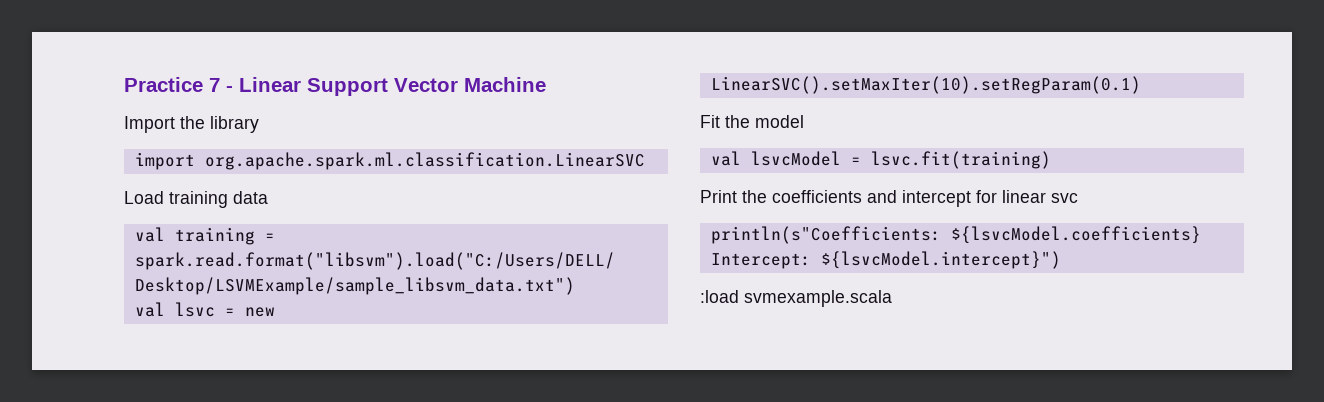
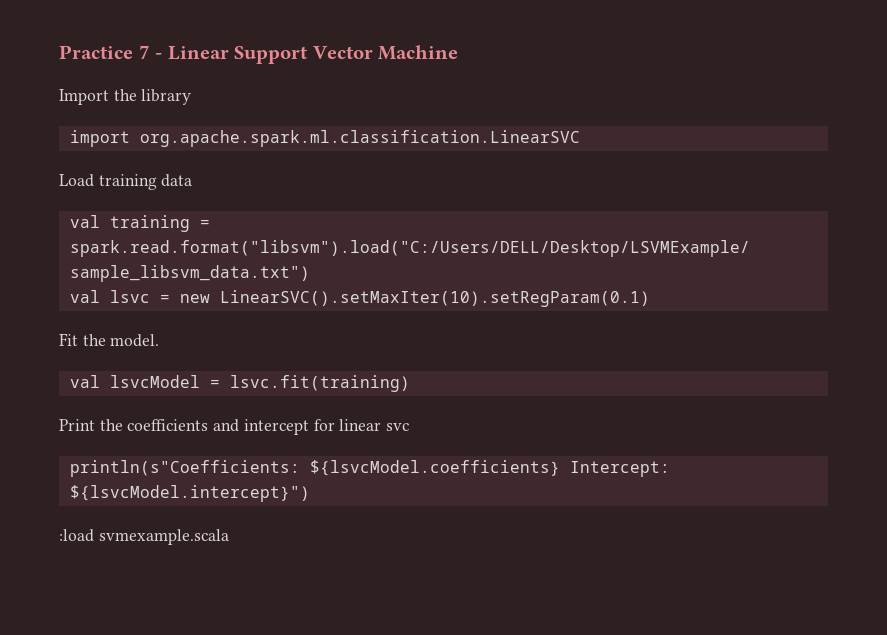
[755,115,804,128] model -> [110,334,160,347] model.

